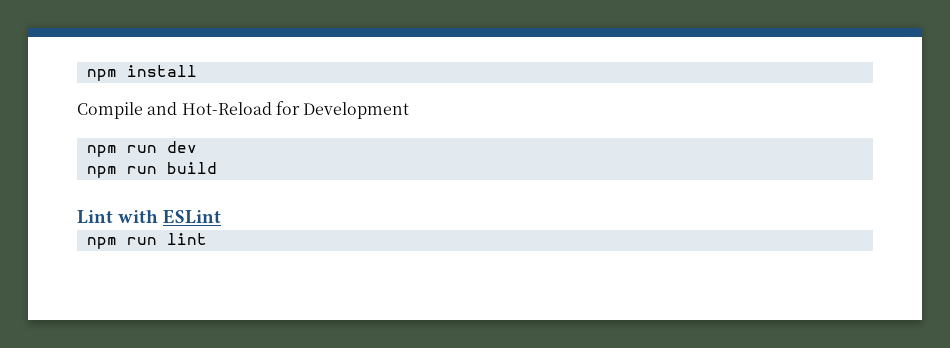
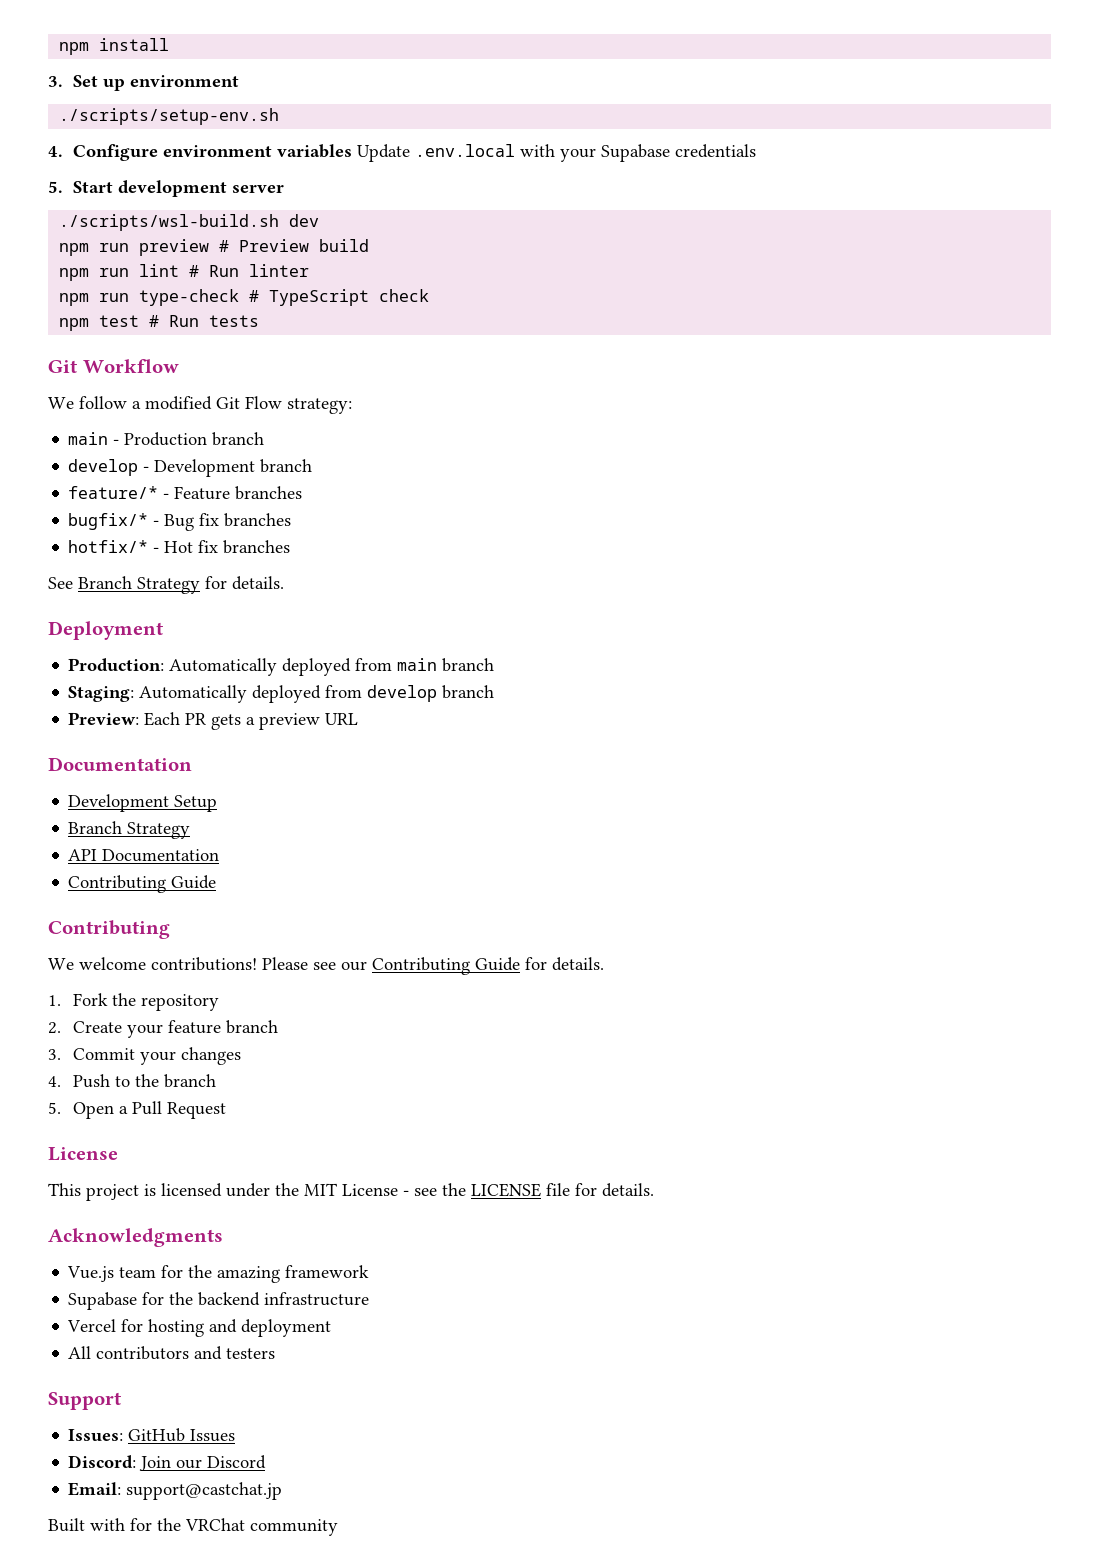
[77,101,410,119] [86,145,157,157] Compile and Hot-Reload for Development // npm run -> [48,75,240,91] [59,108,280,125] [48,144,757,162] [48,180,285,197] [59,214,280,231] 3. Set up environment // ./scripts/setup-env.sh // 4. Configure environment variables Update .env.local with your Supabase credentials // 5. Start development server // ./scripts/wsl-build.sh
[166,162,217,174] [77,209,222,224] build // Lint with ESLint -> [139,239,370,256] preview # Preview build
(207, 239) none -> [189,264,310,277] [59,289,430,306] [59,315,260,331] [48,359,179,373] [48,396,352,414] [68,432,265,446] [68,459,313,477] [68,486,303,500] [68,513,292,531] [68,540,291,554] [48,576,284,594] [48,621,163,640] [68,658,495,676] [68,685,495,703] [68,712,359,730] [48,757,192,771] [68,794,218,812] [68,821,191,839] [68,849,220,862] [68,875,217,893] [48,920,170,939] [48,957,604,975] [48,993,220,1011] [48,1020,279,1038] [48,1047,242,1065] [48,1074,217,1088] [48,1101,227,1119] [48,1147,118,1161] [48,1183,654,1201] [48,1228,223,1247] [67,1265,370,1283] [68,1292,370,1310] [67,1319,332,1337] [68,1346,276,1360] [48,1392,121,1410] [68,1428,236,1442] [68,1455,267,1471] [68,1482,283,1500] [48,1518,338,1536] # Run linter // npm run type-check # TypeScript check // npm test # Run tests // Git Workflow // We follow a modified Git Flow strategy: // main - Production branch // develop - Development branch // feature/* - Feature branches // bugfix/* - Bug fix branches // hotfix/* - Hot fix branches // See Branch Strategy for details. // Deployment // Production: Automatically deployed from main branch // Staging: Automatically deployed from develop branch // Preview: Each PR gets a preview URL // Documentation // Development Setup // Branch Strategy // API Documentation // Contributing Guide // Contributing // We welcome contributions! Please see our Contributing Guide for details. // 1. Fork the repository // 2. Create your feature branch // 3. Commit your changes // 4. Push to the branch // 5. Open a Pull Request // License // This project is licensed under the MIT License - see the LICENSE file for details. // Acknowledgments // Vue.js team for the amazing framework // Supabase for the backend infrastructure // Vercel for hosting and deployment // All contributors and testers // Support // Issues: GitHub Issues // Discord: Join our Discord // Email: support@castchat.jp // Built with for the VRChat community

